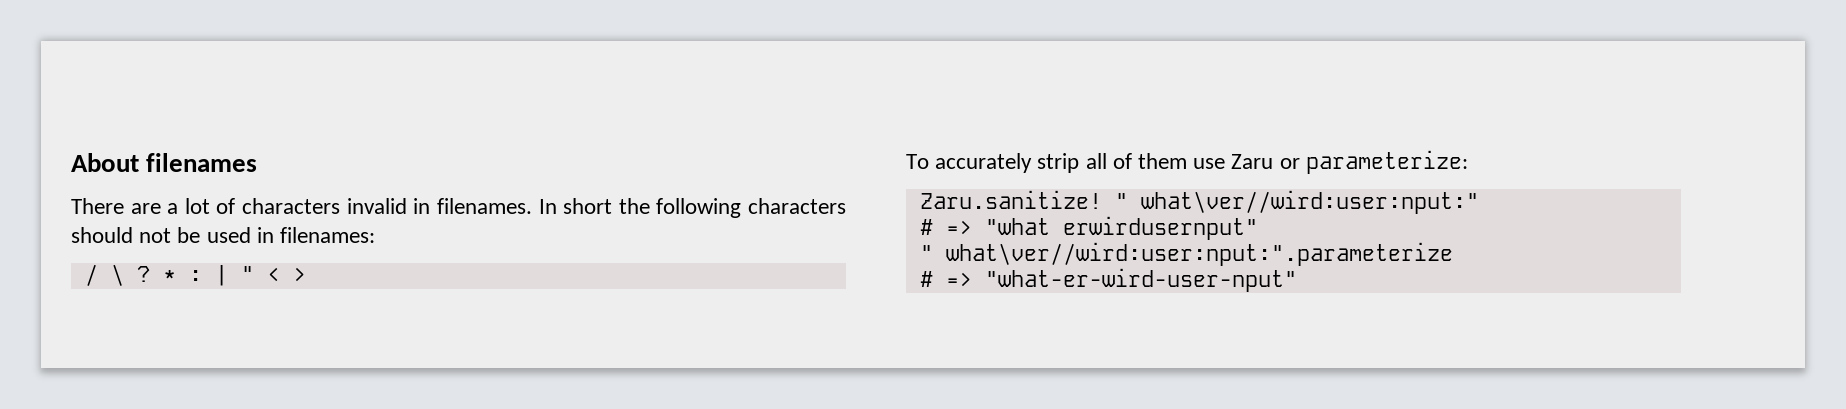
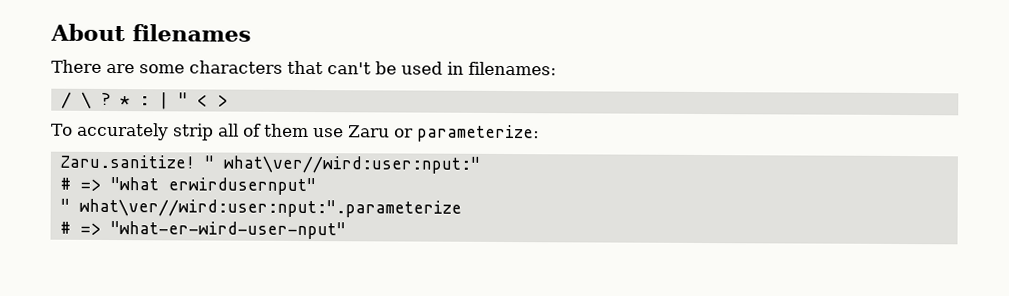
[167,198,847,218] [71,227,172,243] a lot of characters invalid in filenames. In short the following characters should not -> [139,60,371,75] some characters that can't

